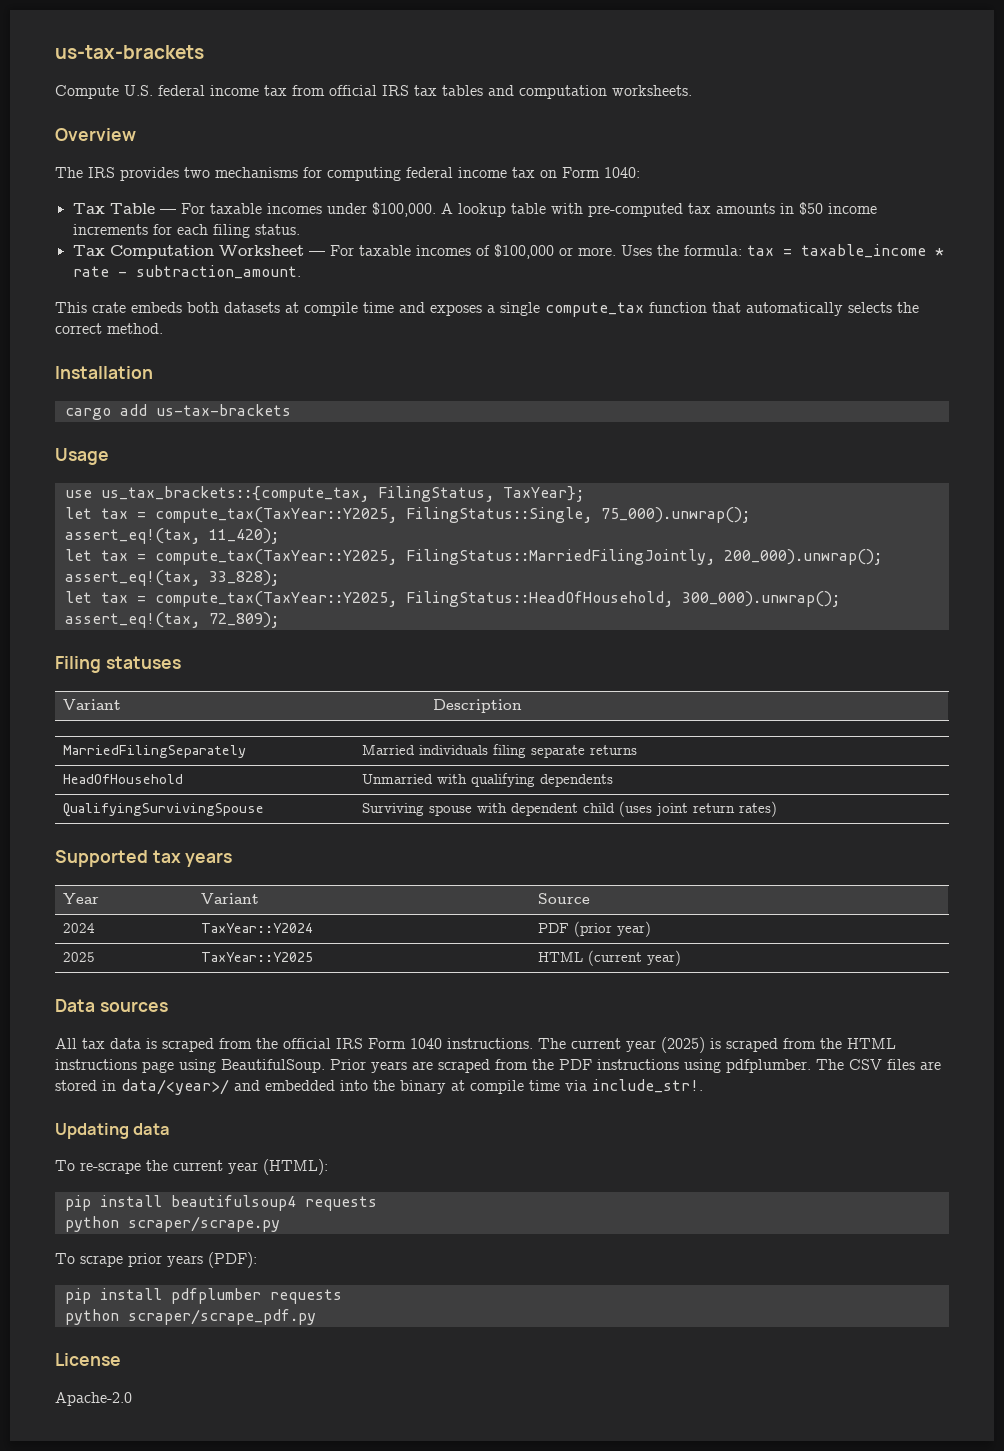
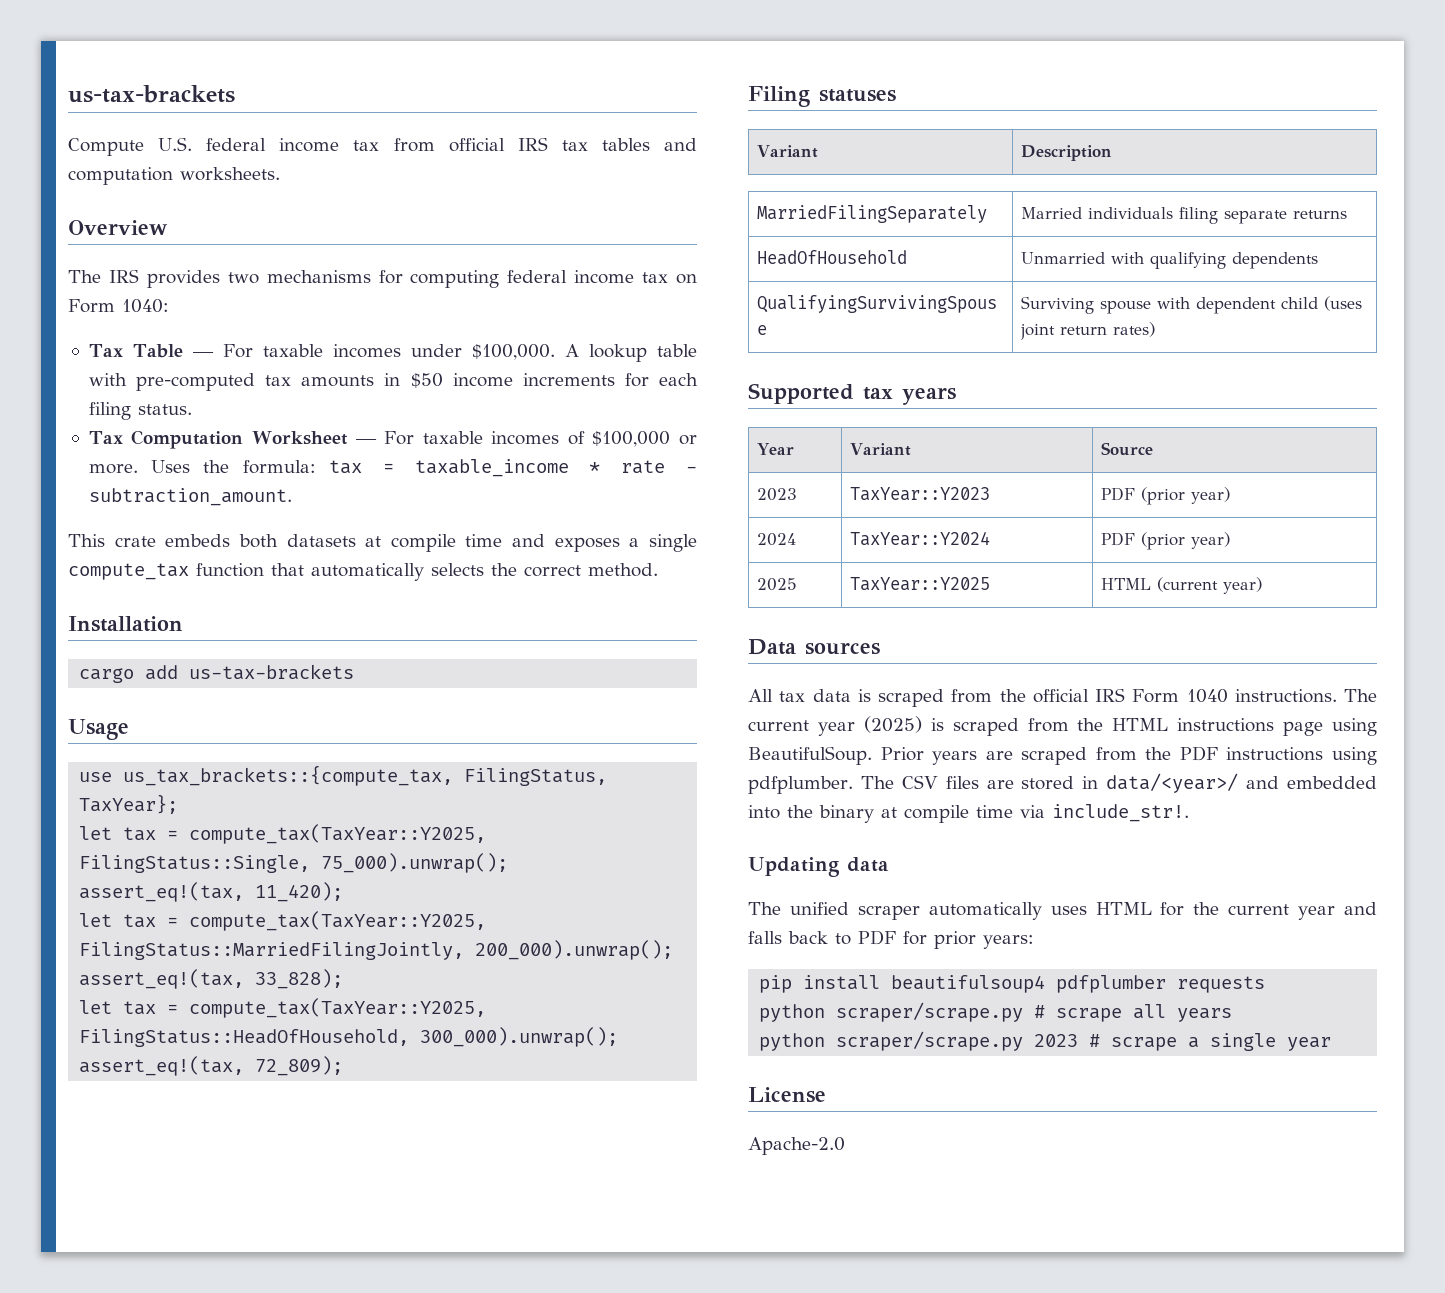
(591, 898) none -> [757,488,798,501] [850,487,991,501] [1101,487,1231,505] // 2023 | TaxYear::Y2023 | PDF (prior year)
[55,1159,328,1175] To re-scrape the current year (HTML): -> [748,902,1377,920] [748,930,1034,949] The unified scraper automatically uses HTML for the current year and falls back to PDF for prior years:
(296, 1203) none -> [1056,975,1167,993] pdfplumber
[55,1252,257,1268] [64,1288,342,1304] [64,1309,316,1325] // To scrape prior years (PDF): // pip install pdfplumber requests // python scraper/scrape_pdf.py -> [1034,1004,1233,1022] [759,1031,1332,1051] # scrape all years // python scraper/scrape.py 2023 # scrape a single year

